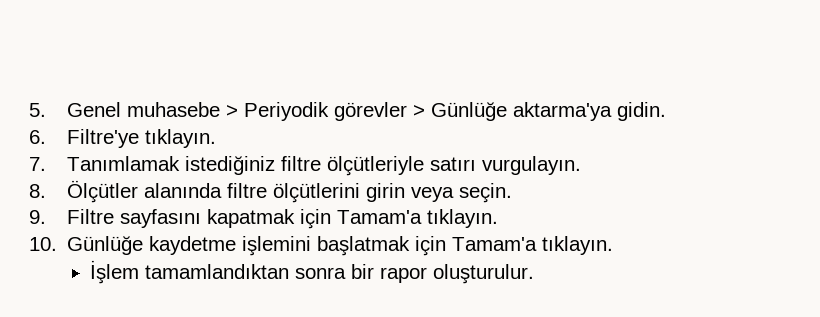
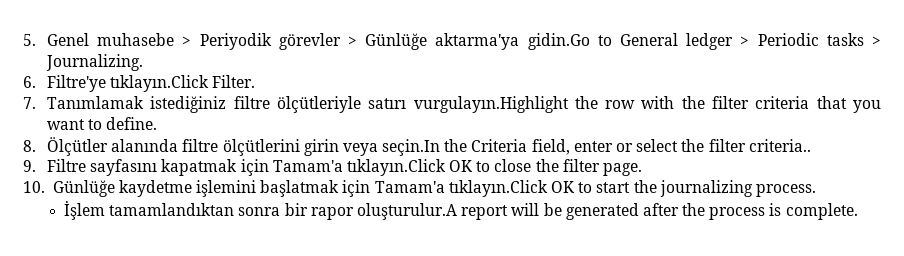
[617,102,667,121] gidin. -> [527,33,882,50] [46,54,144,71] gidin.Go to General ledger > Periodic tasks > Journalizing.
[145,129,217,148] tıklayın. -> [110,75,256,92] tıklayın.Click Filter.
[482,156,582,175] vurgulayın. -> [413,96,881,113] [47,117,158,130] vurgulayın.Highlight the row with the filter criteria that you want to define.
[459,183,513,203] seçin. -> [382,139,811,156] seçin.In the Criteria field, enter or select the filter criteria..
[427,209,499,228] tıklayın. -> [346,159,643,176] tıklayın.Click OK to close the filter page.
[542,236,614,255] tıklayın. -> [448,180,816,197] tıklayın.Click OK to start the journalizing process.
[433,264,535,284] oluşturulur. -> [356,203,858,220] oluşturulur.A report will be generated after the process is complete.

